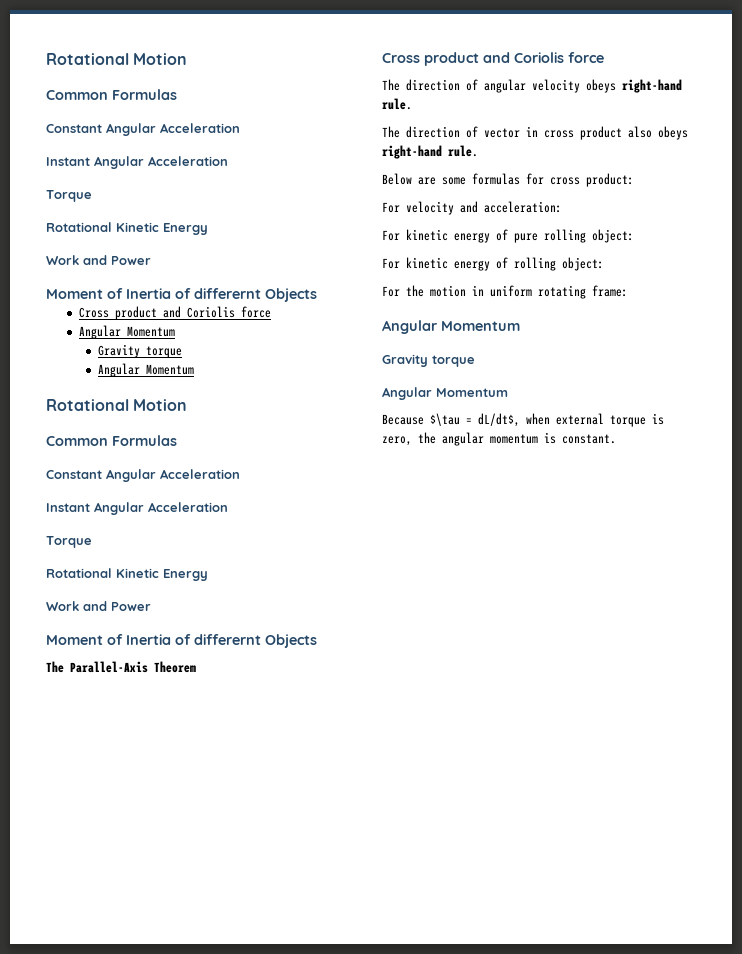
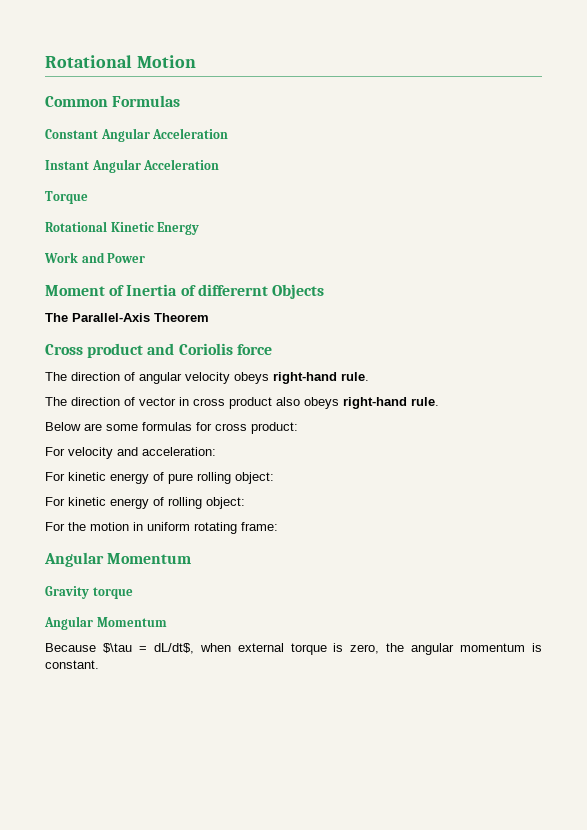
[78,306,271,320] [78,325,175,339] [97,344,182,358] [97,363,194,377] [46,399,188,411] [46,435,177,446] [46,469,240,482] [46,502,228,515] [46,536,92,548] [46,568,208,581] [46,601,151,611] [46,634,317,648] // Cross product and Coriolis force // Angular Momentum // Gravity torque // Angular Momentum // Rotational Motion // Common Formulas // Constant Angular Acceleration // Instant Angular Acceleration // Torque // Rotational Kinetic Energy // Work and Power // Moment of Inertia of differernt Objects -> (324, 291) none

